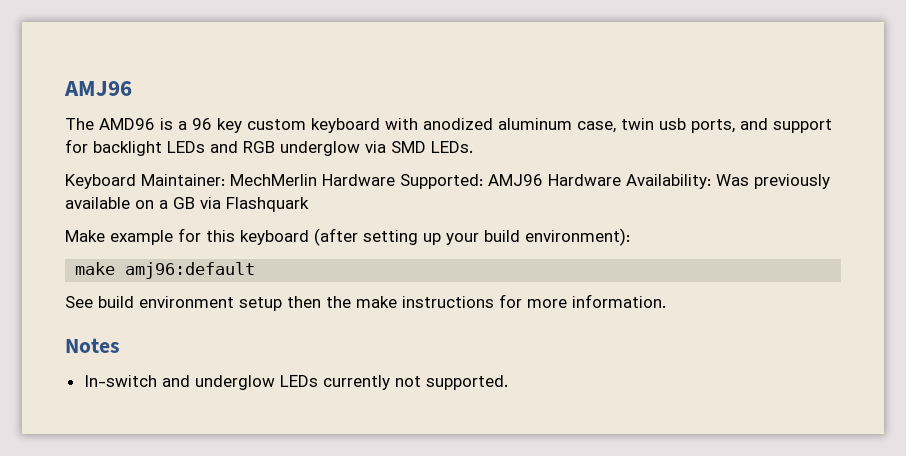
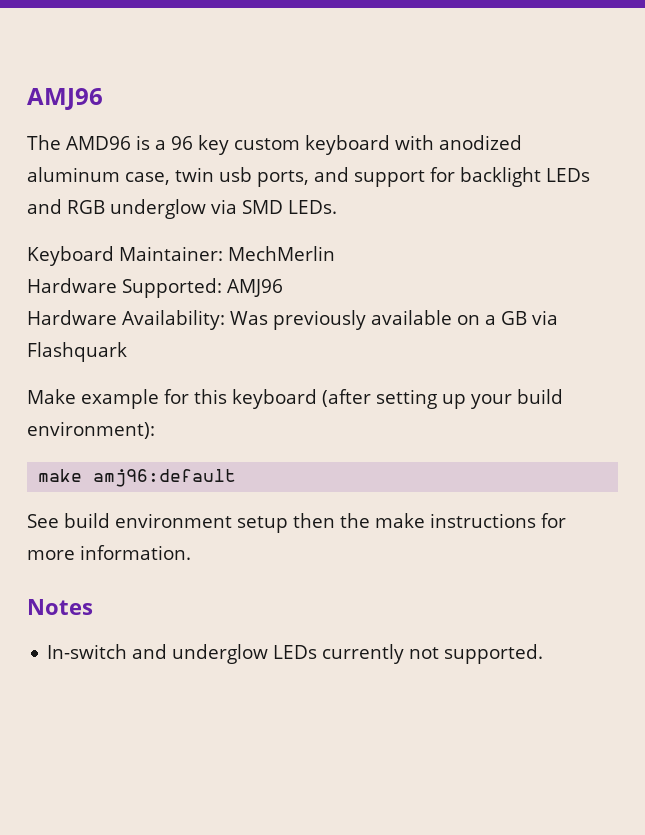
(317, 180) none -> (335, 253) //
(543, 180) none -> (283, 288) //

